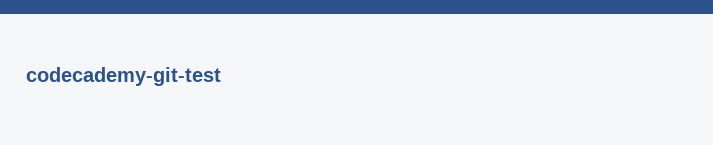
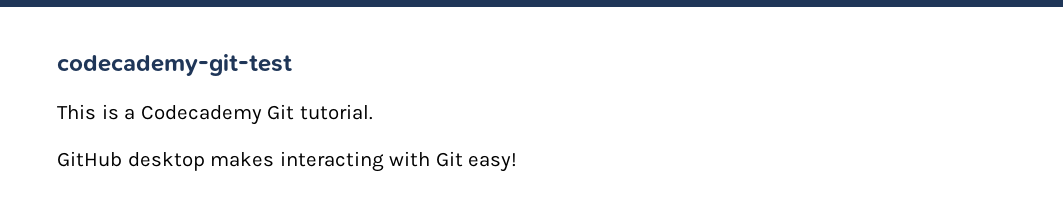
(221, 76) none -> [57,104,373,125] [57,151,518,172] // This is a Codecademy Git tutorial. // GitHub desktop makes interacting with Git easy!

